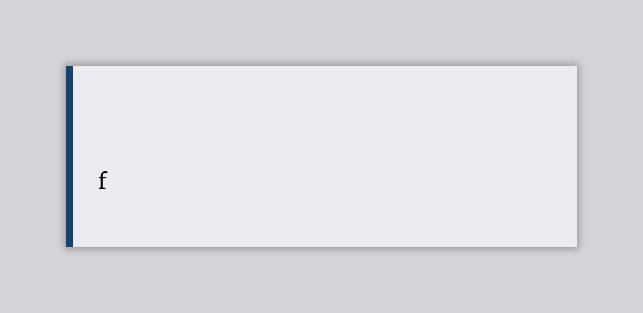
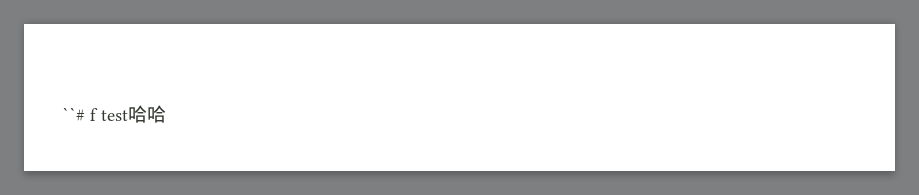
[98,171,108,189] f -> [62,105,166,123] ``# f test哈哈

